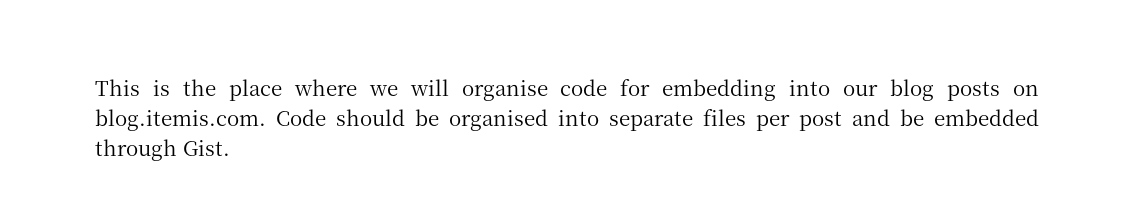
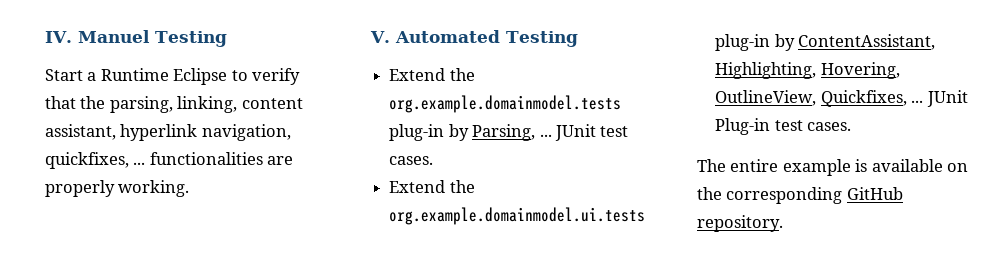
[95,79,1039,101] [95,109,1039,131] [95,139,230,161] This is the place where we will organise code for embedding into our blog posts on blog.itemis.com. Code should be organised into separate files per post and be embedded through Gist. -> [45,30,227,47] [45,68,301,85] [45,96,303,113] [45,124,291,141] [45,152,294,169] [45,180,190,197] [370,30,578,47] [389,68,475,81] [389,95,622,113] [389,124,629,141] [389,156,434,165] [389,180,475,193] [389,207,646,225] [715,34,936,51] [715,62,900,79] [715,90,968,107] [715,118,852,135] [697,159,969,176] [697,187,903,204] [697,215,783,232] IV. Manuel Testing // Start a Runtime Eclipse to verify that the parsing, linking, content assistant, hyperlink navigation, quickfixes, ... functionalities are properly working. // V. Automated Testing // Extend the org.example.domainmodel.tests plug-in by Parsing, ... JUnit test cases. // Extend the org.example.domainmodel.ui.tests plug-in by ContentAssistant, Highlighting, Hovering, OutlineView, Quickfixes, ... JUnit Plug-in test cases. // The entire example is available on the corresponding GitHub repository.

